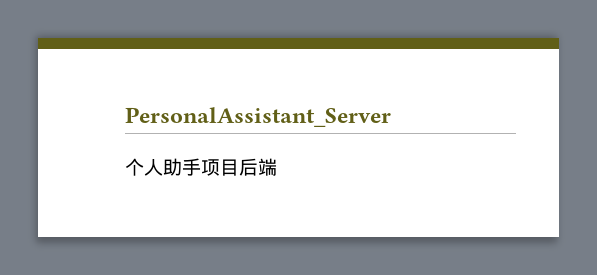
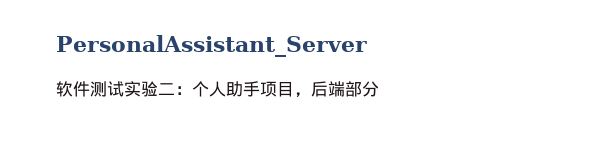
(391, 117) none -> [56,81,192,97] 软件测试实验二：
[239,158,277,176] 后端 -> [294,81,379,98] ，后端部分

